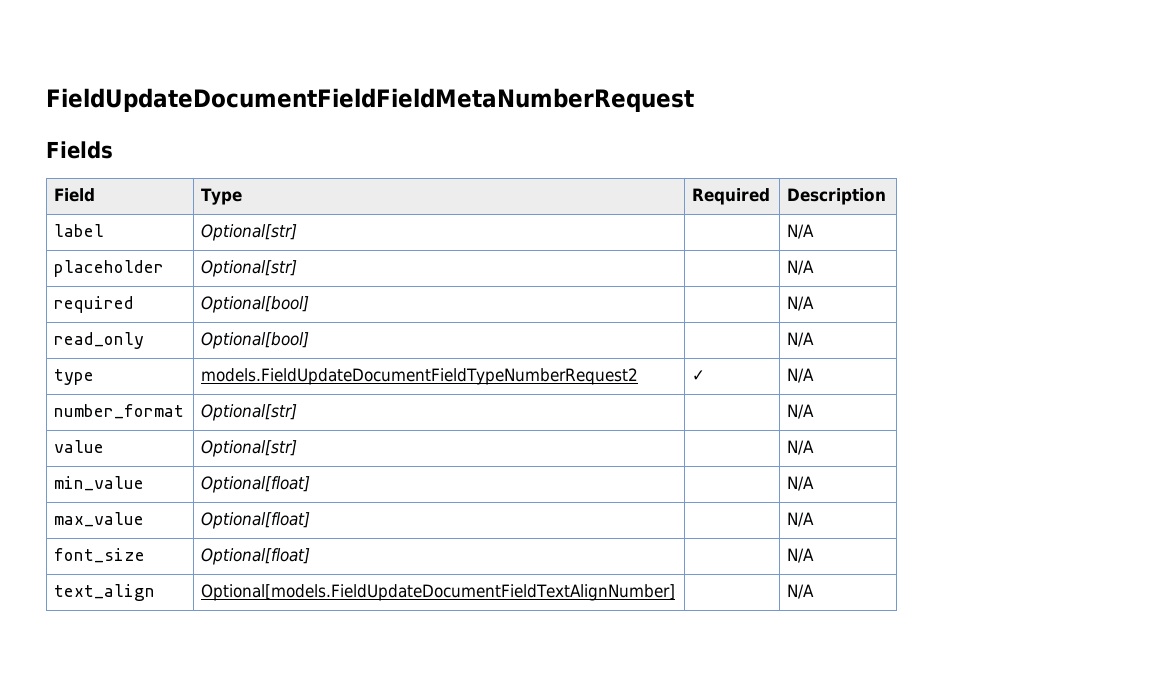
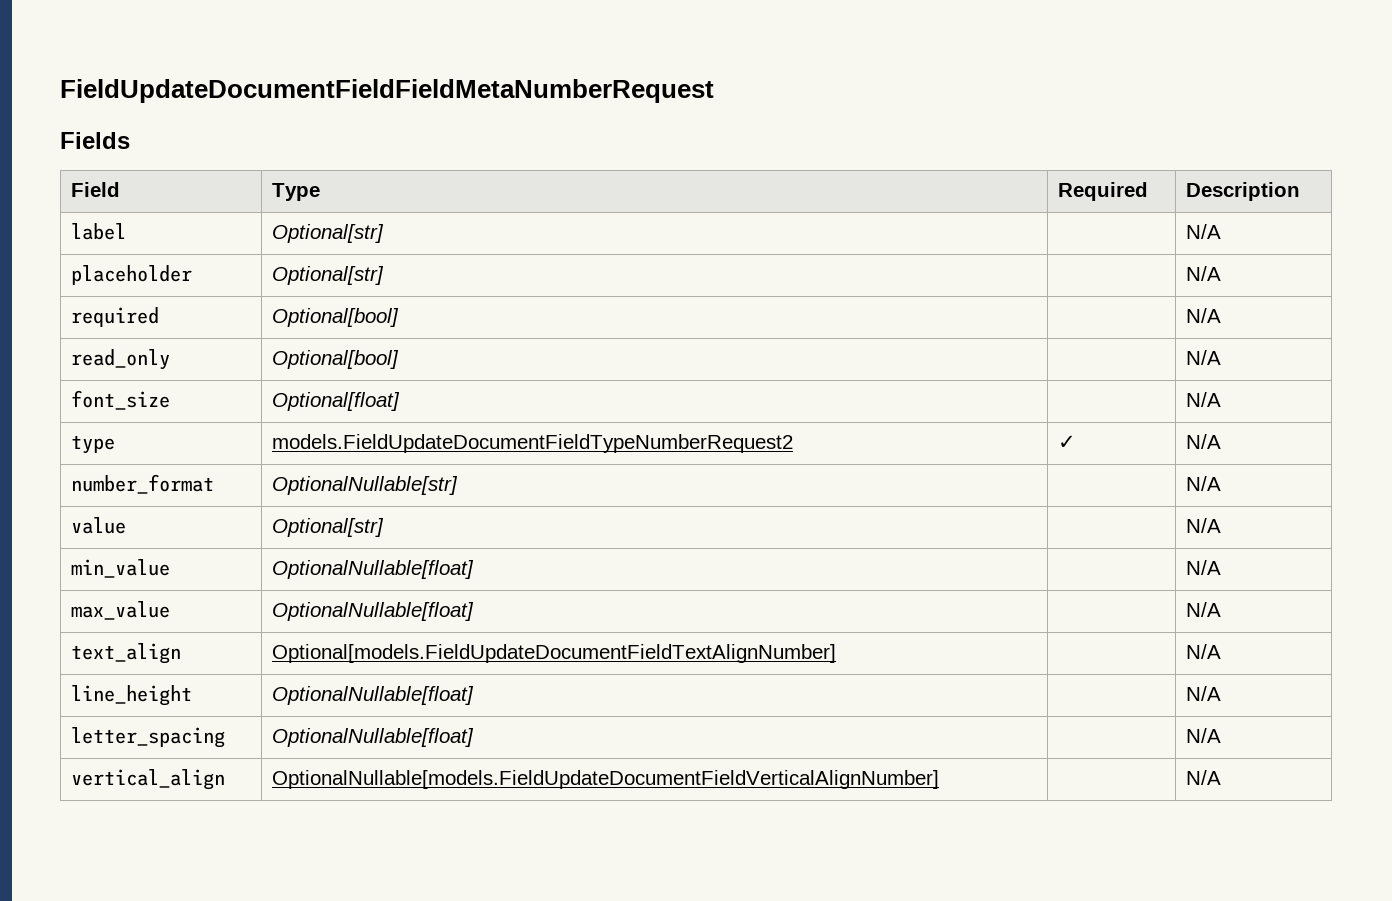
(815, 339) none -> [70,390,170,410] [271,392,400,411] [1185,392,1221,407] // font_size | Optional[float] | | N/A
[201,404,298,421] Optional[str] -> [271,476,458,495] OptionalNullable[str]
[201,476,311,493] Optional[float] -> [271,560,474,579] OptionalNullable[float]
[201,512,311,529] [787,512,815,527] [54,548,146,563] [201,548,311,565] Optional[float] | | N/A // font_size | Optional[float] -> [271,602,474,621] OptionalNullable[float]
(815, 591) none -> [70,685,192,706] [271,686,474,705] [1185,686,1221,701] [70,727,225,748] [271,728,474,747] [1185,728,1221,743] [70,769,225,790] [271,770,939,789] [1185,770,1221,785] // line_height | OptionalNullable[float] | | N/A // letter_spacing | OptionalNullable[float] | | N/A // vertical_align | OptionalNullable[models.FieldUpdateDocumentFieldVerticalAlignNumber] | | N/A

